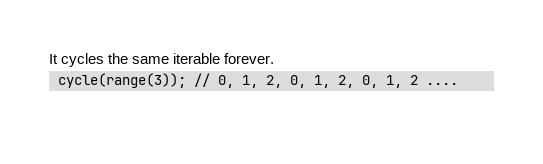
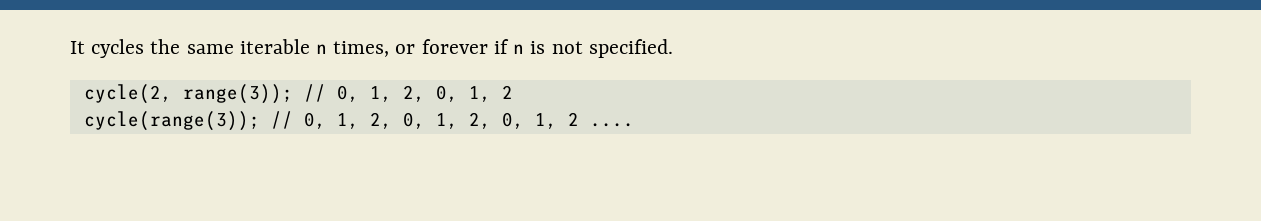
[224,53,275,64] forever. -> [316,39,673,58] [83,84,513,104] n times, or forever if n is not specified. // cycle(2, range(3)); // 0, 1, 2, 0, 1, 2

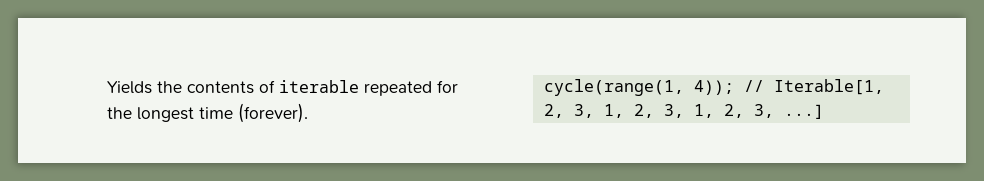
[70,39,673,58] [83,84,513,104] [83,111,634,131] It cycles the same iterable n times, or forever if n is not specified. // cycle(2, range(3)); // 0, 1, 2, 0, 1, 2 // cycle(range(3)); // 0, 1, 2, 0, 1, 2, 0, 1, 2 .... -> [107,80,458,96] [107,103,308,123] [543,79,884,96] [543,104,824,119] Yields the contents of iterable repeated for the longest time (forever). // cycle(range(1, 4)); // Iterable[1, 2, 3, 1, 2, 3, 1, 2, 3, ...]

